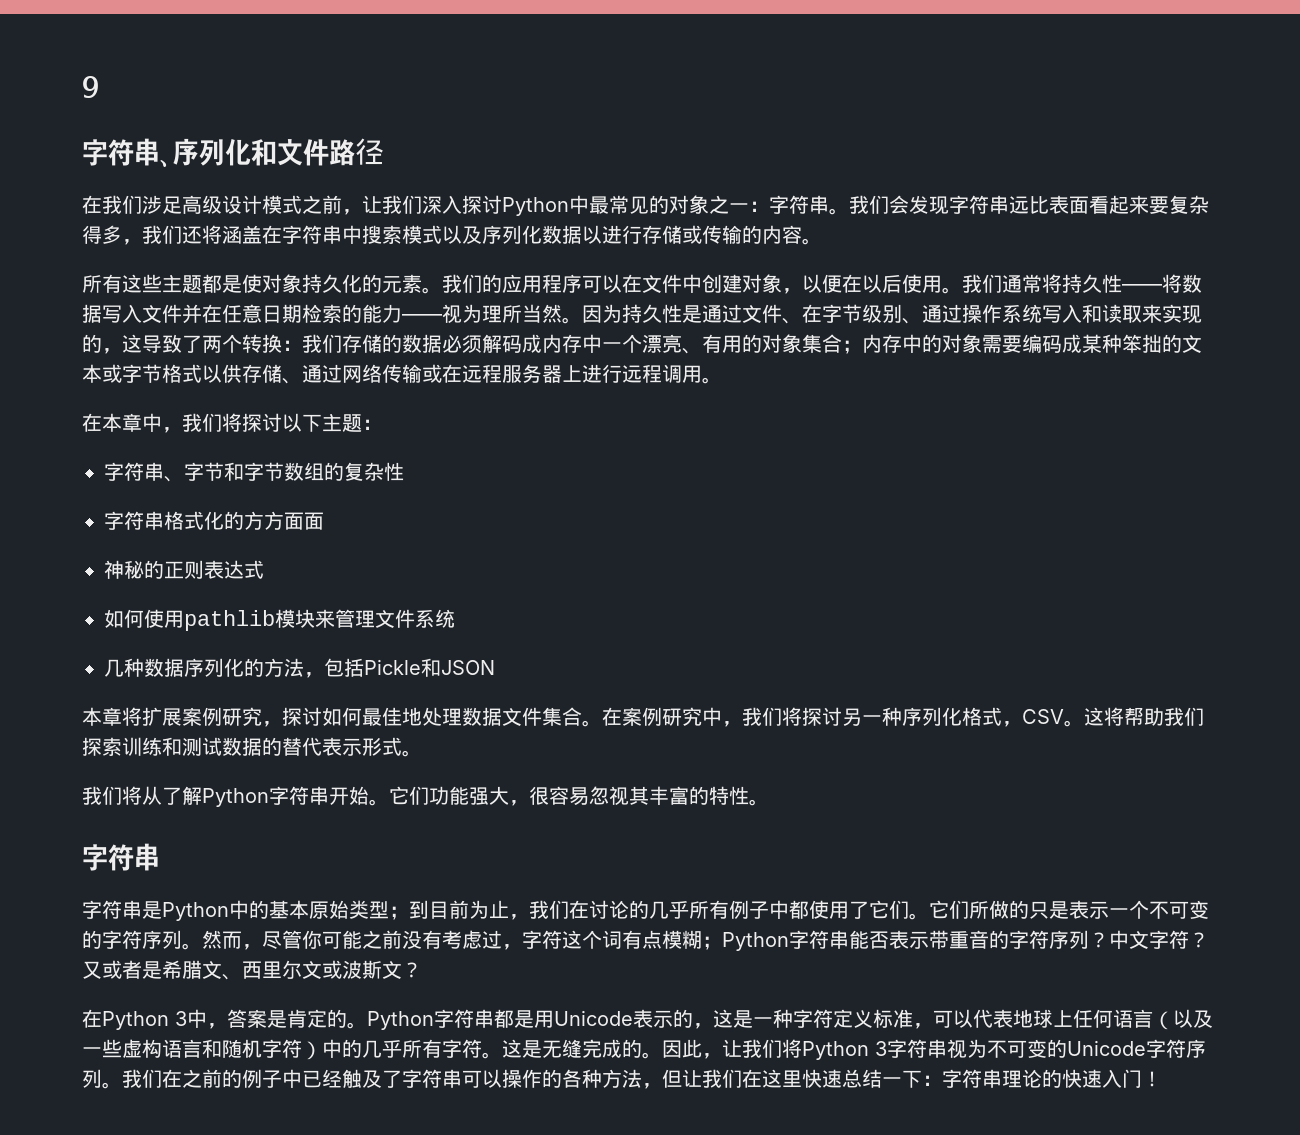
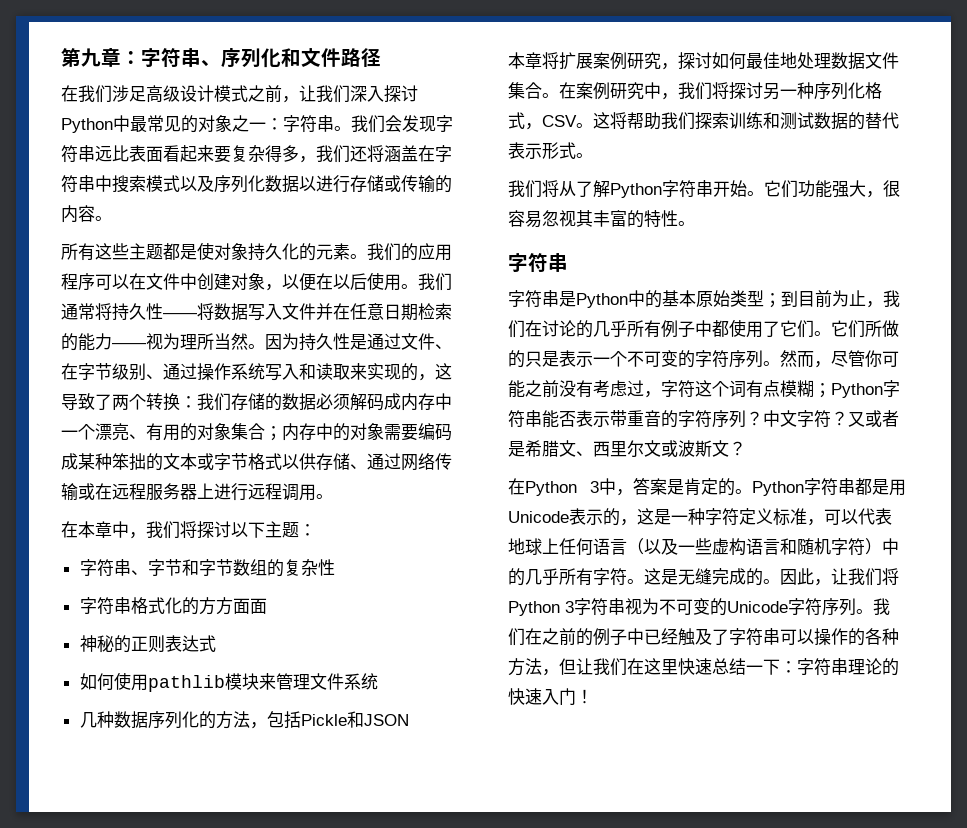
[82,76,99,98] 9 // -> [61,48,141,67] 第九章：

